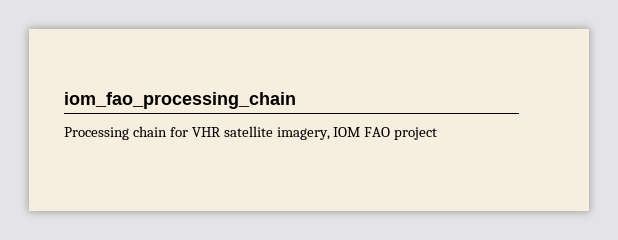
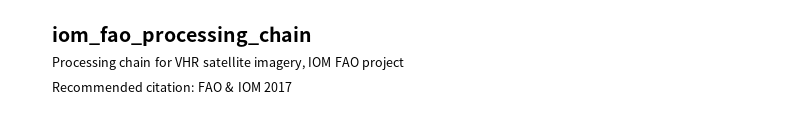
(438, 133) none -> [52,82,292,92] // Recommended citation: FAO & IOM 2017

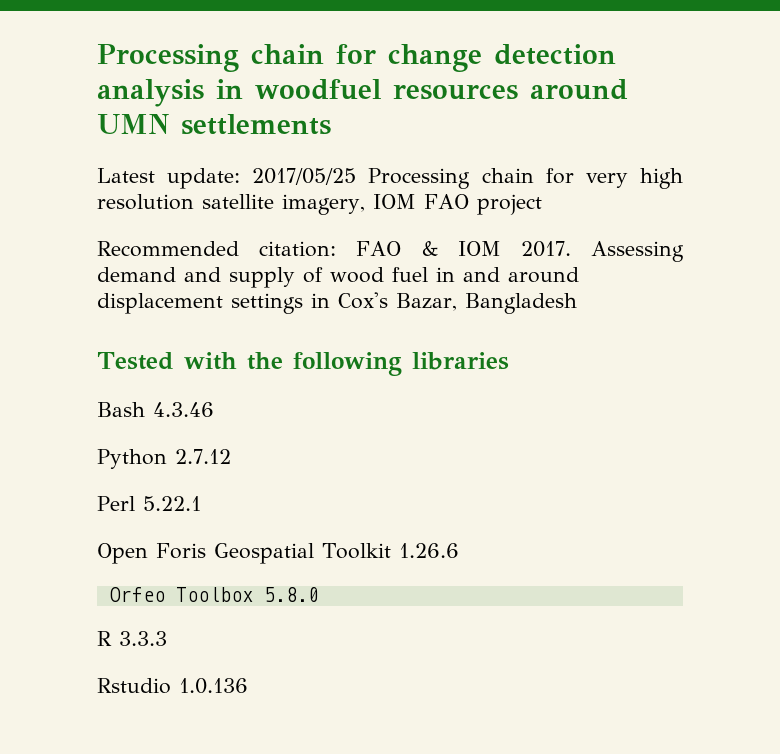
[52,26,312,47] [52,57,200,70] iom_fao_processing_chain // Processing chain for VHR -> [97,44,616,72] [97,79,628,107] [97,114,331,135] [97,168,683,189] [97,194,194,210] Processing chain for change detection analysis in woodfuel resources around UMN settlements // Latest update: 2017/05/25 Processing chain for very high resolution
[263,82,292,92] 2017 -> [520,241,684,262] [97,267,579,288] [97,292,577,314] [97,352,509,376] [97,402,214,417] [97,449,231,469] [97,496,201,511] [97,543,459,564] [109,587,319,602] [97,631,167,646] [97,678,248,694] 2017. Assessing demand and supply of wood fuel in and around displacement settings in Cox's Bazar, Bangladesh // Tested with the following libraries // Bash 4.3.46 // Python 2.7.12 // Perl 5.22.1 // Open Foris Geospatial Toolkit 1.26.6 // Orfeo Toolbox 5.8.0 // R 3.3.3 // Rstudio 1.0.136

